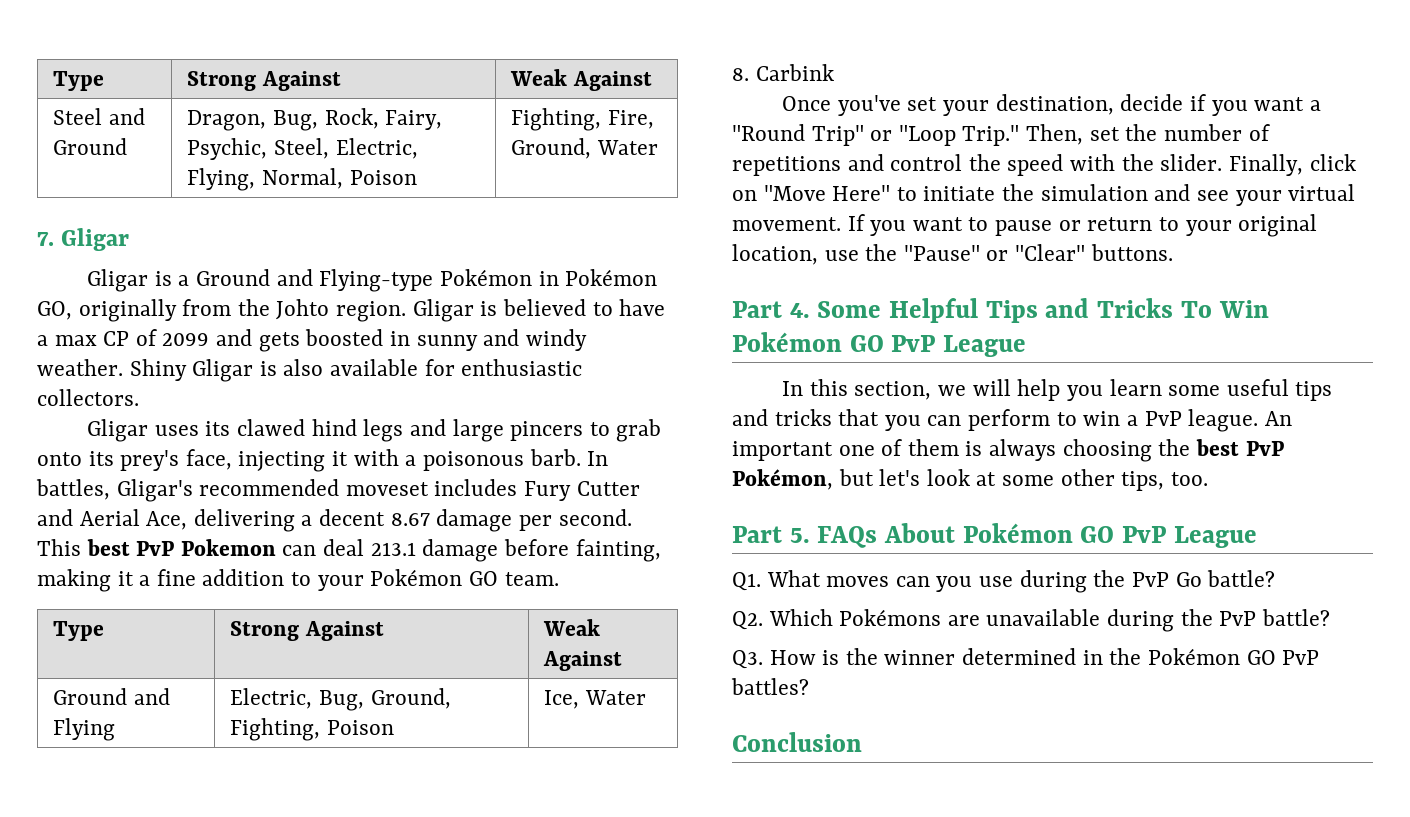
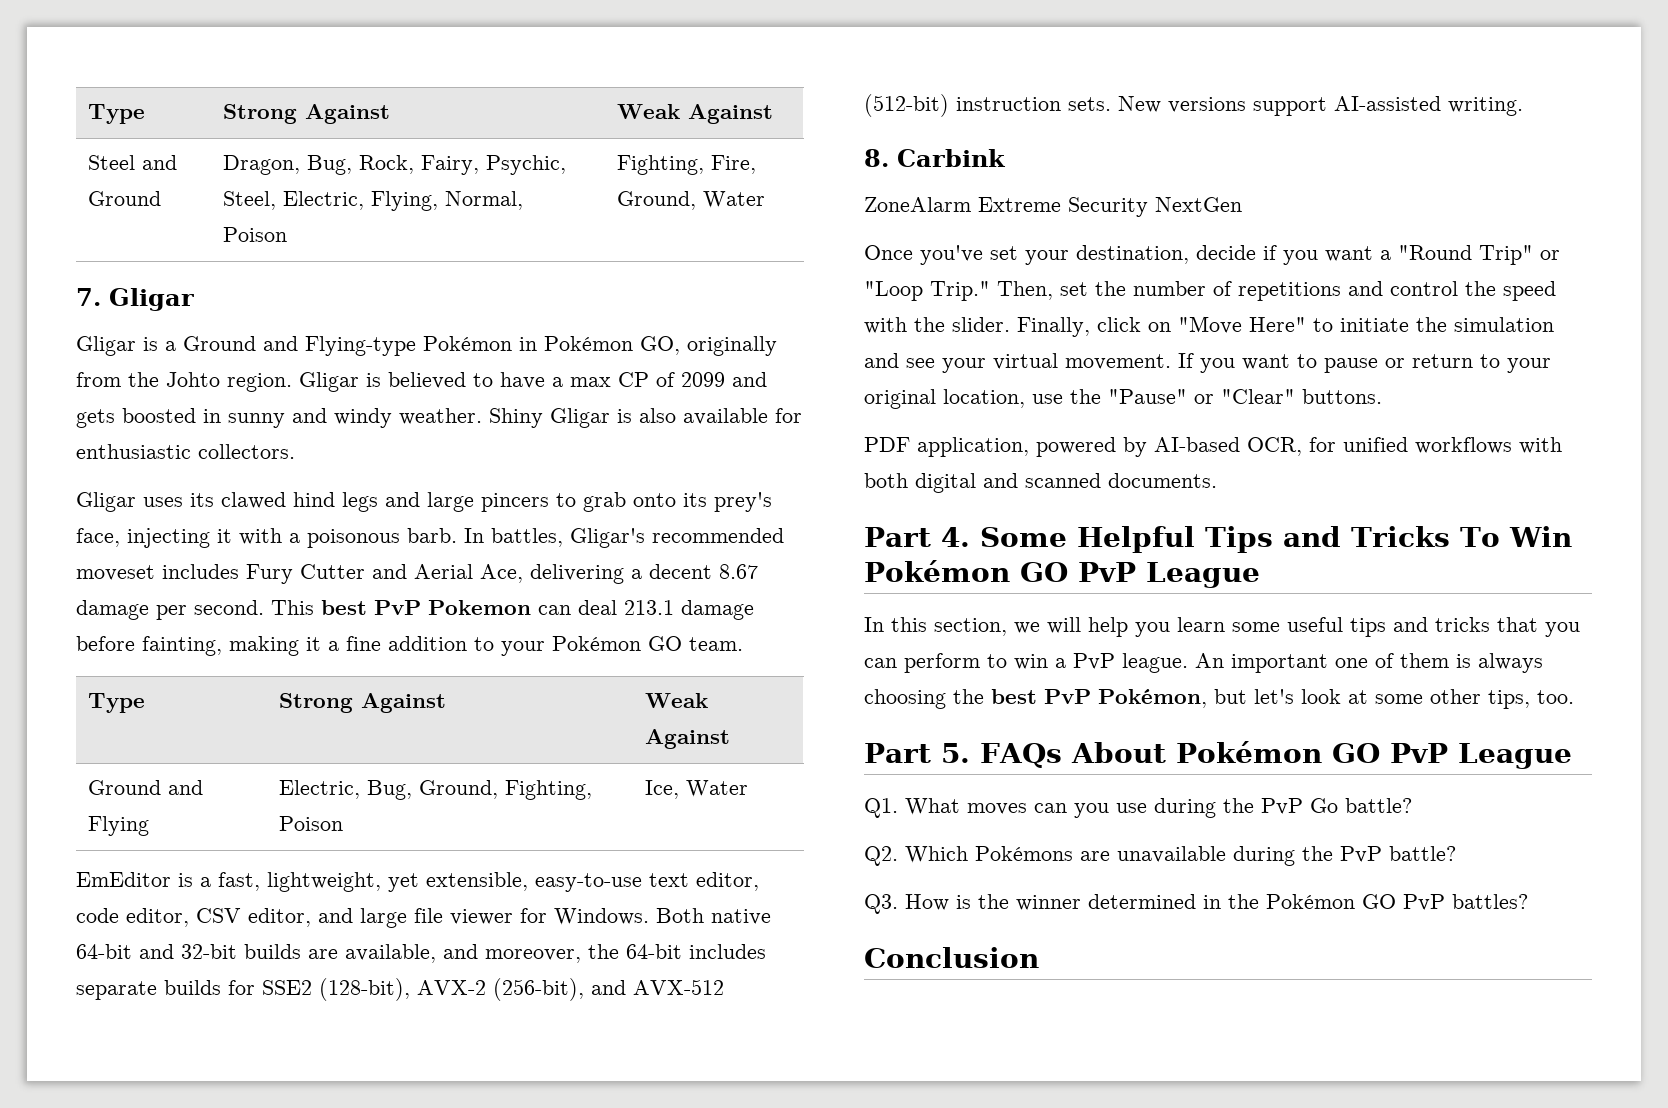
[732,64,834,81] 8. Carbink -> [76,872,759,892] [76,908,771,928] [76,944,766,963] [76,978,724,1001] [864,94,1523,117] [864,149,1006,167] [864,197,1242,217] EmEditor is a fast, lightweight, yet extensible, easy-to-use text editor, code editor, CSV editor, and large file viewer for Windows. Both native 64-bit and 32-bit builds are available, and moreover, the 64-bit includes separate builds for SSE2 (128-bit), AVX-2 (256-bit), and AVX-512 (512-bit) instruction sets. New versions support AI-assisted writing. // 8. Carbink // ZoneAlarm Extreme Security NextGen
(1173, 252) none -> [864,437,1562,457] [864,473,1217,493] // PDF application, powered by AI-based OCR, for unified workflows with both digital and scanned documents.

